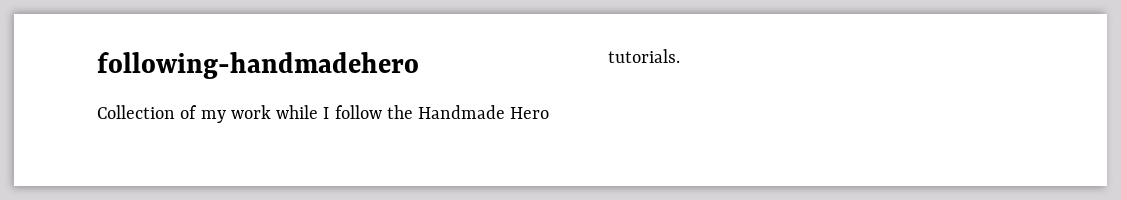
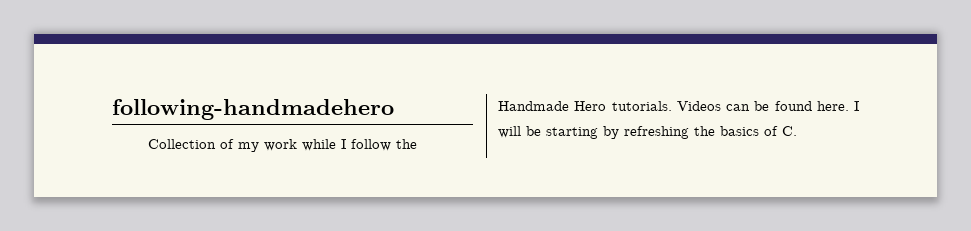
(680, 56) none -> [676,101,859,111] [498,126,797,139] Videos can be found here. I will be starting by refreshing the basics of C.

